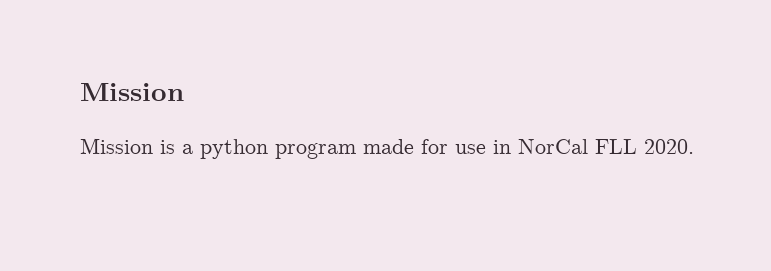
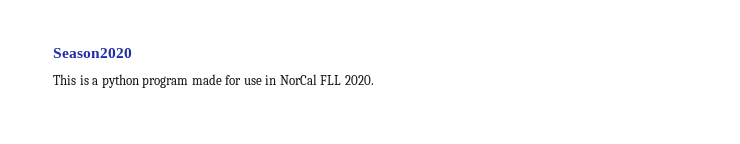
[80,83,184,101] [80,138,153,154] Mission // Mission -> [53,48,132,58] [53,74,76,85] Season2020 // This

